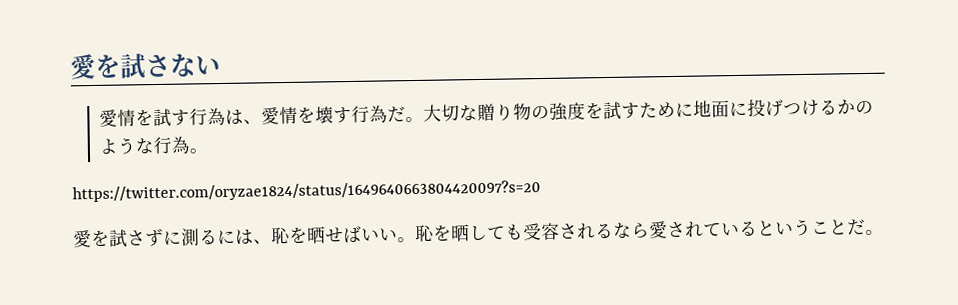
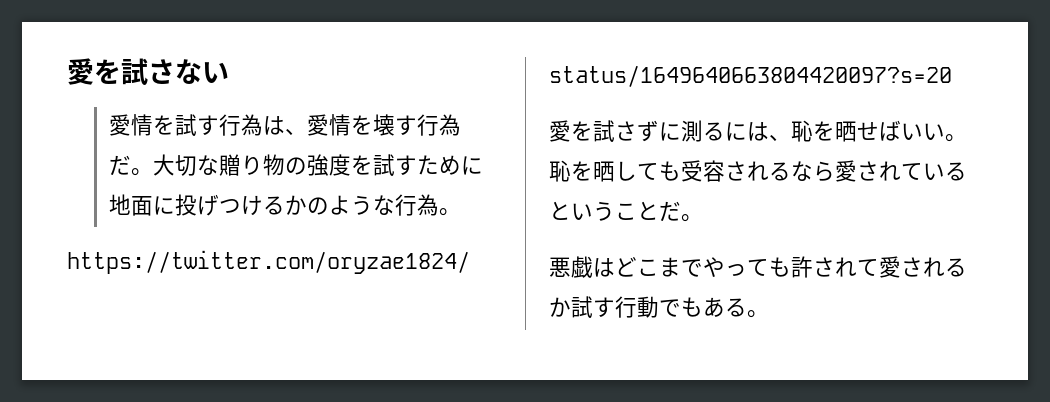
(884, 232) none -> [549,256,967,278] [549,296,769,319] // 悪戯はどこまでやっても許されて愛されるか試す行動でもある。

